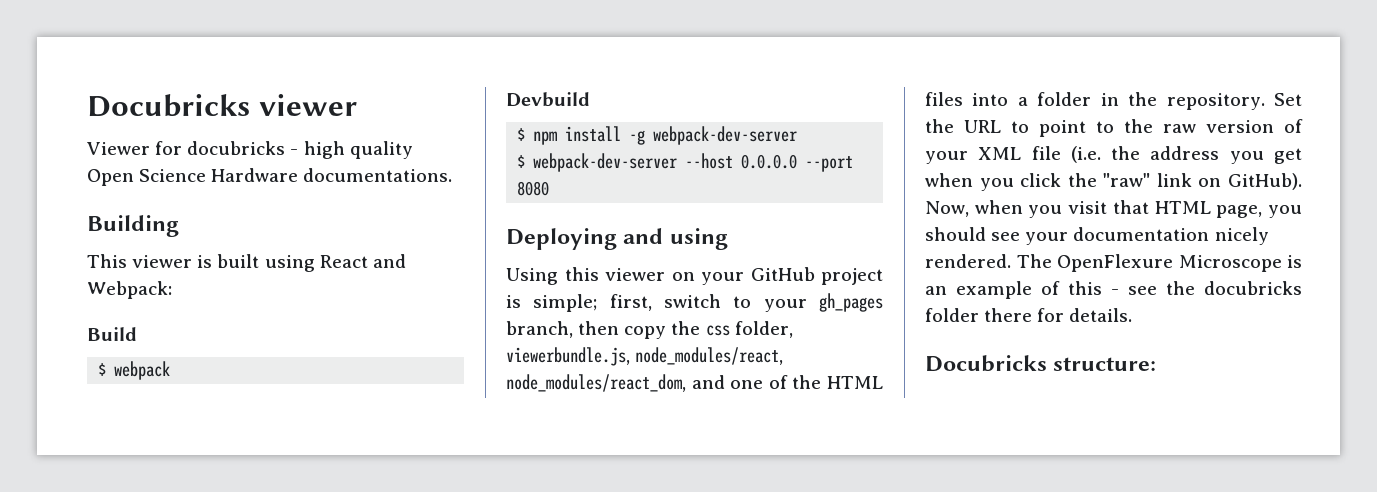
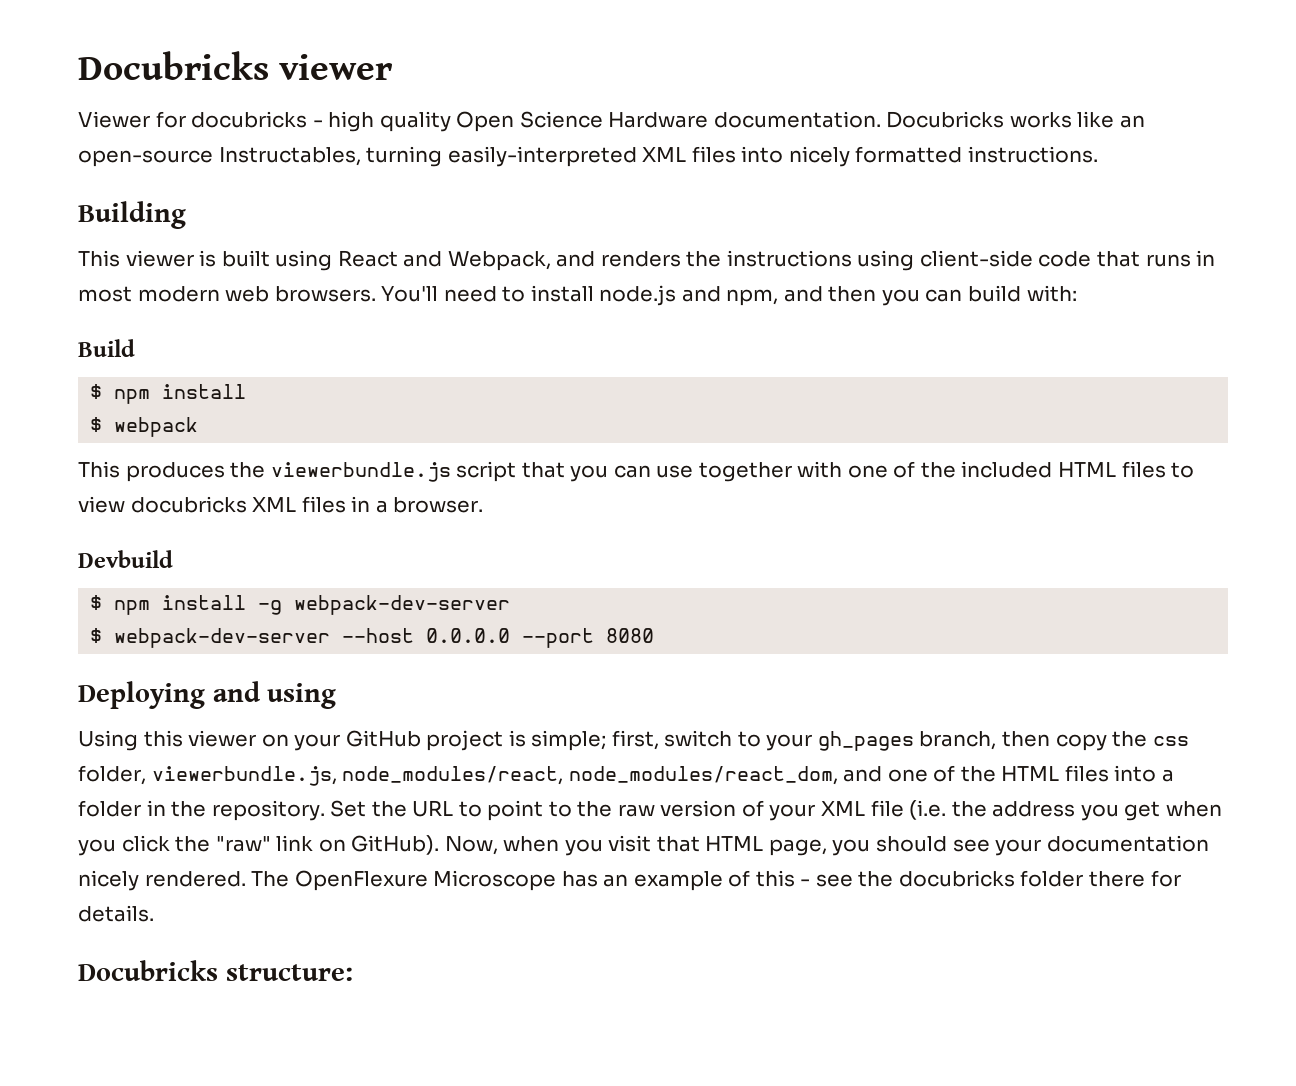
[303,168,453,182] documentations. -> [713,111,1145,128] [78,146,1098,167] documentation. Docubricks works like an open-source Instructables, turning easily-interpreted XML files into nicely formatted instructions.
[87,281,172,299] [87,327,137,341] [98,361,171,380] Webpack: // Build // $ webpack -> [447,250,1216,271] [78,285,1077,306] [78,339,135,357] [90,384,247,404] [90,417,199,437] [78,461,1195,482] [78,496,484,513] Webpack, and renders the instructions using client-side code that runs in most modern web browsers. You'll need to install node.js and npm, and then you can build with: // Build // $ npm install // $ webpack // This produces the viewerbundle.js script that you can use together with one of the included HTML files to view docubricks XML files in a browser.
[1287,255,1302,268] is -> [561,871,598,887] has

